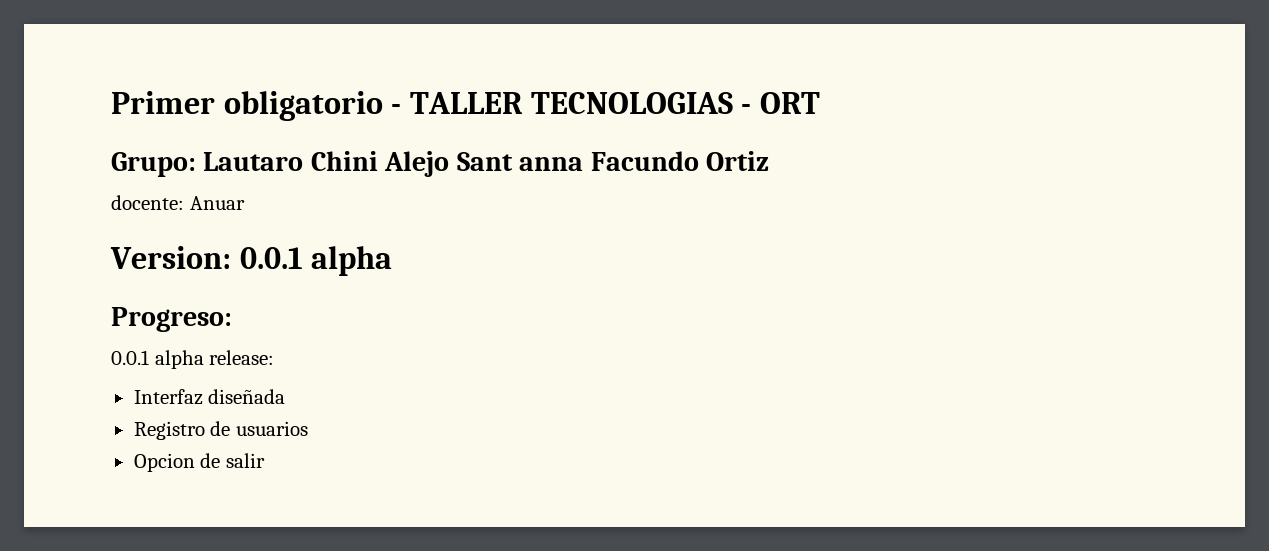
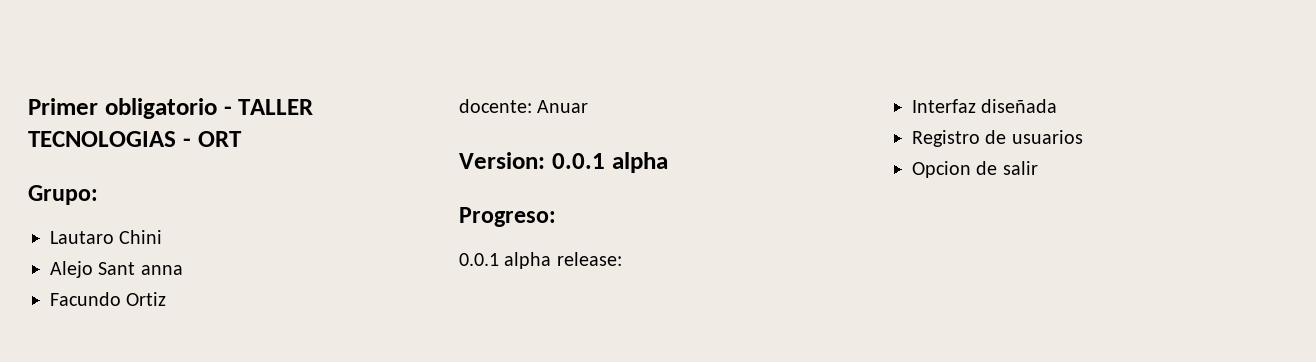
(196, 164) none -> (98, 195) //
(378, 161) none -> (163, 237) //
(584, 164) none -> (183, 270) //

